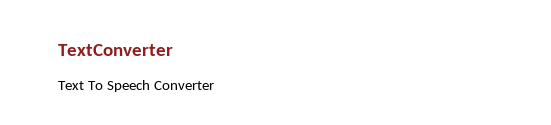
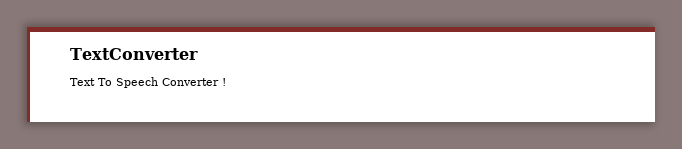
(214, 85) none -> [222,78,226,86] !

